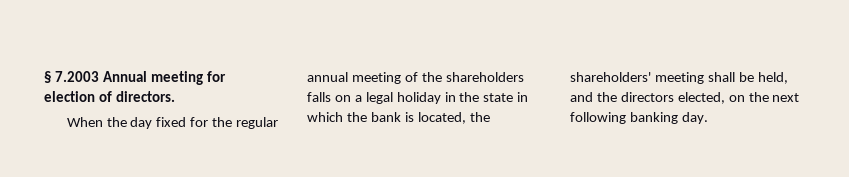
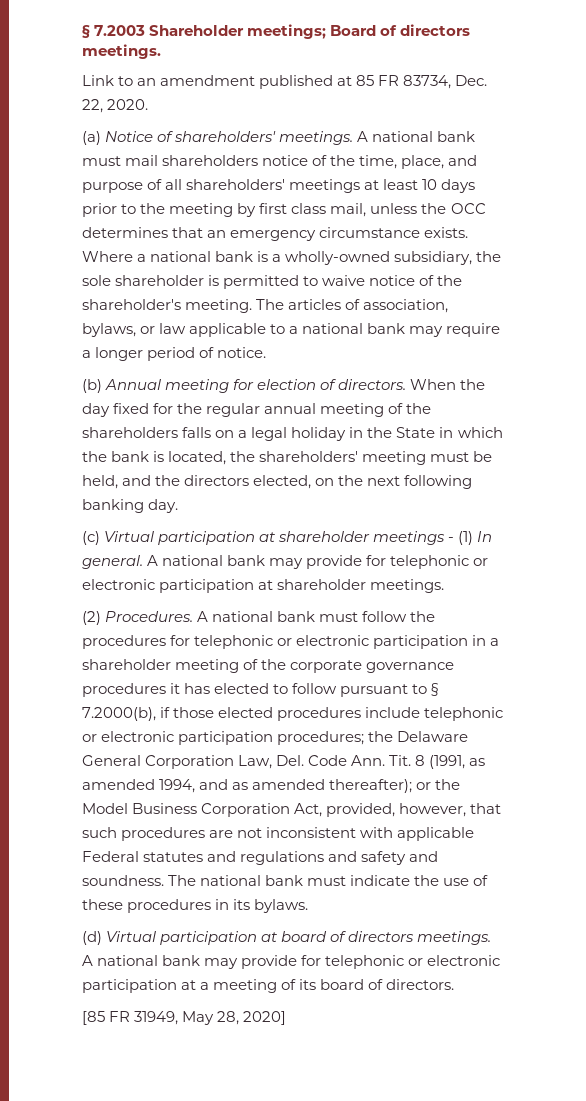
(99, 76) none -> [149,24,471,39] [82,44,161,59] [82,75,488,89] [82,99,149,113] [82,131,476,145] [82,155,478,169] [82,179,476,193] [82,203,486,217] [82,227,469,241] [82,251,502,265] [82,275,463,289] [82,299,449,313] [82,323,501,337] [82,347,267,361] [82,379,102,393] Shareholder meetings; Board of directors meetings. // Link to an amendment published at 85 FR 83734, Dec. 22, 2020. // (a) Notice of shareholders' meetings. A national bank must mail shareholders notice of the time, place, and purpose of all shareholders' meetings at least 10 days prior to the meeting by first class mail, unless the OCC determines that an emergency circumstance exists. Where a national bank is a wholly-owned subsidiary, the sole shareholder is permitted to waive notice of the shareholder's meeting. The articles of association, bylaws, or law applicable to a national bank may require a longer period of notice. // (b)
(175, 96) // -> (407, 384) none
[483,93,514,102] state -> [396,427,436,438] State
[707,72,735,82] shall -> [430,452,470,462] must
(708, 118) none -> [82,531,493,545] [82,555,489,569] [82,579,445,593] [82,611,436,625] [82,635,500,649] [82,659,455,673] [82,683,439,697] [82,707,504,721] [82,731,469,745] [82,755,486,769] [82,779,461,793] [82,803,502,817] [82,827,475,841] [82,851,439,865] [82,875,489,886] [82,899,309,913] [82,931,492,945] [82,955,501,969] [82,979,455,993] [82,1011,287,1025] // (c) Virtual participation at shareholder meetings - (1) In general. A national bank may provide for telephonic or electronic participation at shareholder meetings. // (2) Procedures. A national bank must follow the procedures for telephonic or electronic participation in a shareholder meeting of the corporate governance procedures it has elected to follow pursuant to § 7.2000(b), if those elected procedures include telephonic or electronic participation procedures; the Delaware General Corporation Law, Del. Code Ann. Tit. 8 (1991, as amended 1994, and as amended thereafter); or the Model Business Corporation Act, provided, however, that such procedures are not inconsistent with applicable Federal statutes and regulations and safety and soundness. The national bank must indicate the use of these procedures in its bylaws. // (d) Virtual participation at board of directors meetings. A national bank may provide for telephonic or electronic participation at a meeting of its board of directors. // [85 FR 31949, May 28, 2020]

